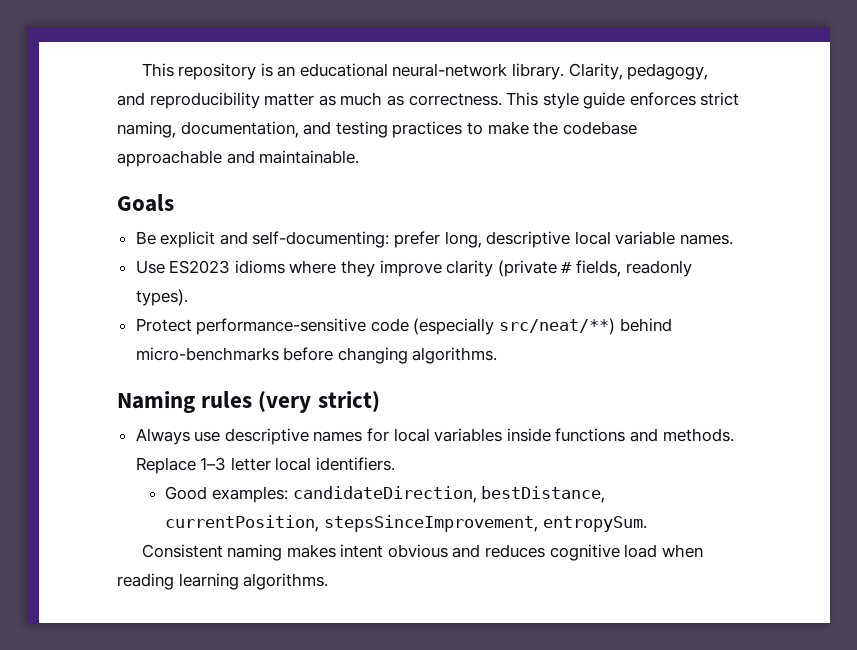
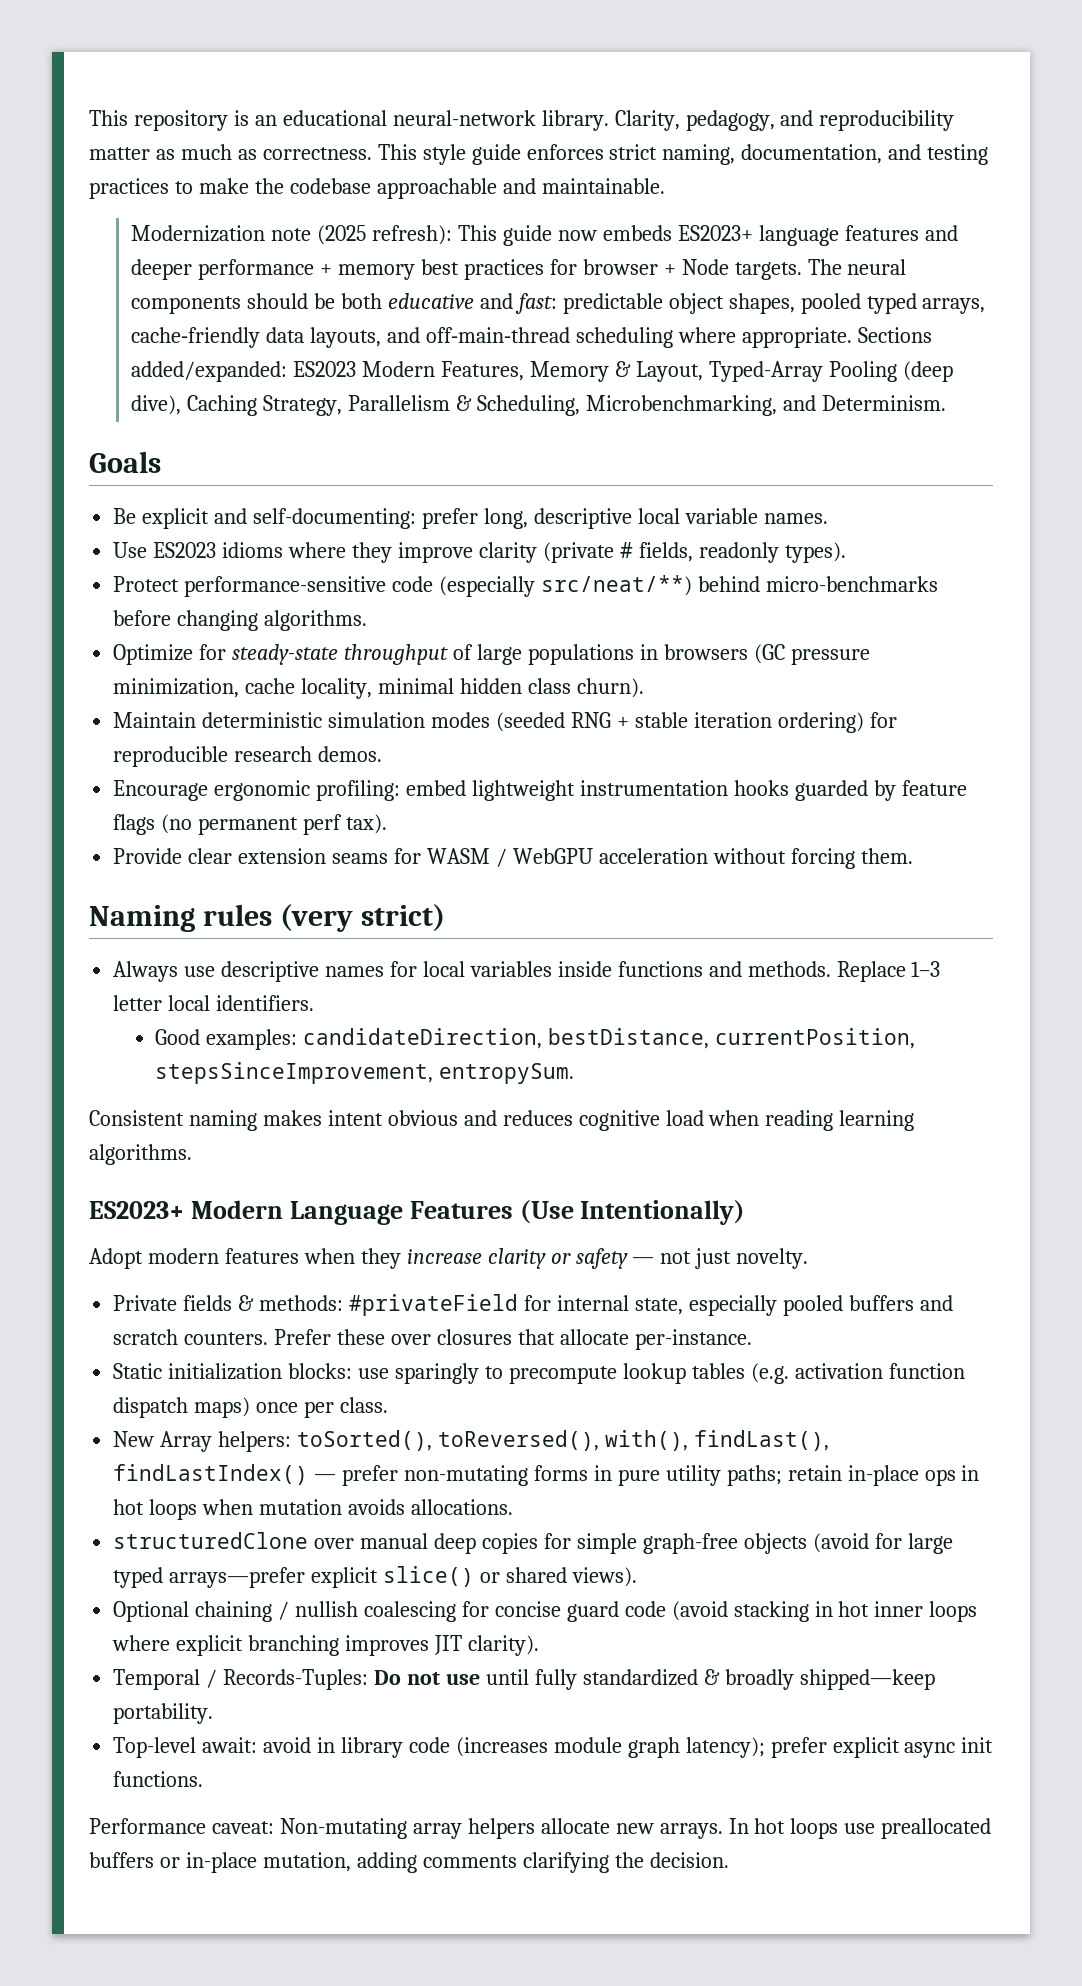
(360, 157) none -> [131,225,958,246] [131,259,907,280] [131,293,986,314] [131,327,932,348] [131,361,953,382] [131,395,946,416] // Modernization note (2025 refresh): This guide now embeds ES2023+ language features and deeper performance + memory best practices for browser + Node targets. The neural components should be both educative and fast: predictable object shapes, pooled typed arrays, cache‑friendly data layouts, and off‑main‑thread scheduling where appropriate. Sections added/expanded: ES2023 Modern Features, Memory & Layout, Typed-Array Pooling (deep dive), Caching Strategy, Parallelism & Scheduling, Microbenchmarking, and Determinism.
(498, 355) none -> [113,644,870,665] [113,678,644,699] [113,712,897,733] [113,746,383,767] [113,780,967,801] [113,814,387,835] [113,848,913,869] // Optimize for steady-state throughput of large populations in browsers (GC pressure minimization, cache locality, minimal hidden class churn). // Maintain deterministic simulation modes (seeded RNG + stable iteration ordering) for reproducible research demos. // Encourage ergonomic profiling: embed lightweight instrumentation hooks guarded by feature flags (no permanent perf tax). // Provide clear extension seams for WASM / WebGPU acceleration without forcing them.
(329, 581) none -> [89,1200,746,1225] [89,1248,809,1269] [113,1294,953,1316] [113,1329,752,1350] [113,1363,965,1384] [113,1397,388,1418] [113,1430,829,1452] [113,1464,980,1486] [113,1499,513,1520] [113,1532,953,1554] [113,1566,637,1588] [113,1601,978,1622] [112,1635,539,1656] [113,1669,935,1690] [113,1703,214,1724] [113,1737,994,1758] [113,1771,204,1787] [89,1818,992,1839] [89,1852,729,1873] // ES2023+ Modern Language Features (Use Intentionally) // Adopt modern features when they increase clarity or safety — not just novelty. // Private fields & methods: #privateField for internal state, especially pooled buffers and scratch counters. Prefer these over closures that allocate per-instance. // Static initialization blocks: use sparingly to precompute lookup tables (e.g. activation function dispatch maps) once per class. // New Array helpers: toSorted(), toReversed(), with(), findLast(), findLastIndex() — prefer non-mutating forms in pure utility paths; retain in-place ops in hot loops when mutation avoids allocations. // structuredClone over manual deep copies for simple graph-free objects (avoid for large typed arrays—prefer explicit slice() or shared views). // Optional chaining / nullish coalescing for concise guard code (avoid stacking in hot inner loops where explicit branching improves JIT clarity). // Temporal / Records-Tuples: Do not use until fully standardized & broadly shipped—keep portability. // Top-level await: avoid in library code (increases module graph latency); prefer explicit async init functions. // Performance caveat: Non-mutating array helpers allocate new arrays. In hot loops use preallocated buffers or in-place mutation, adding comments clarifying the decision.

